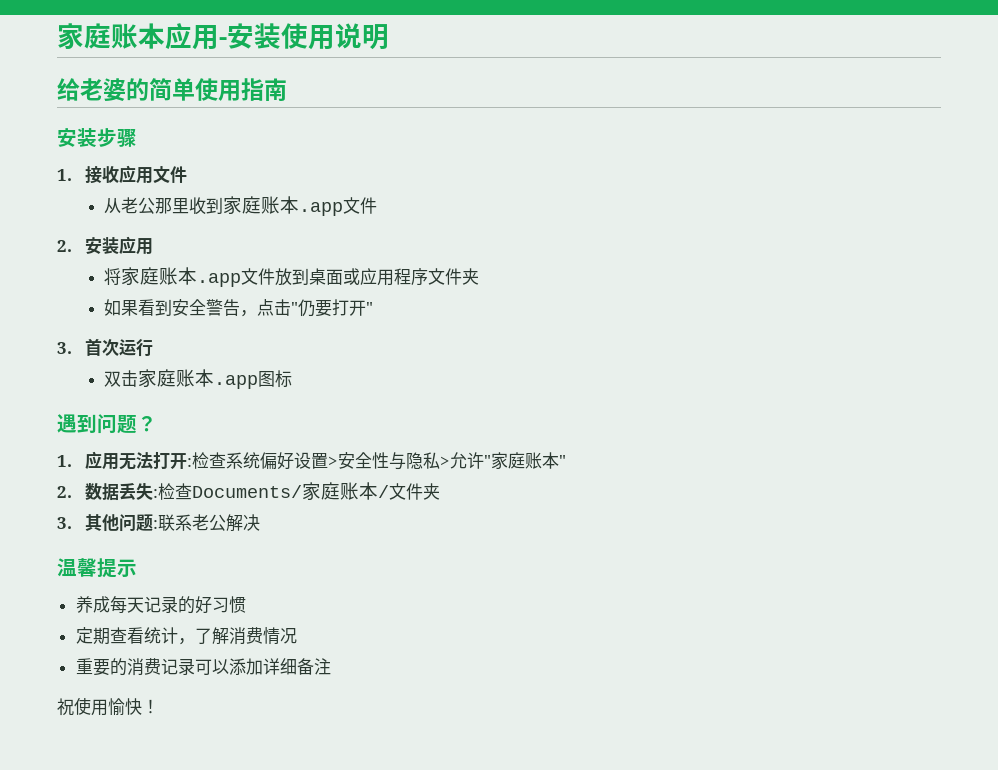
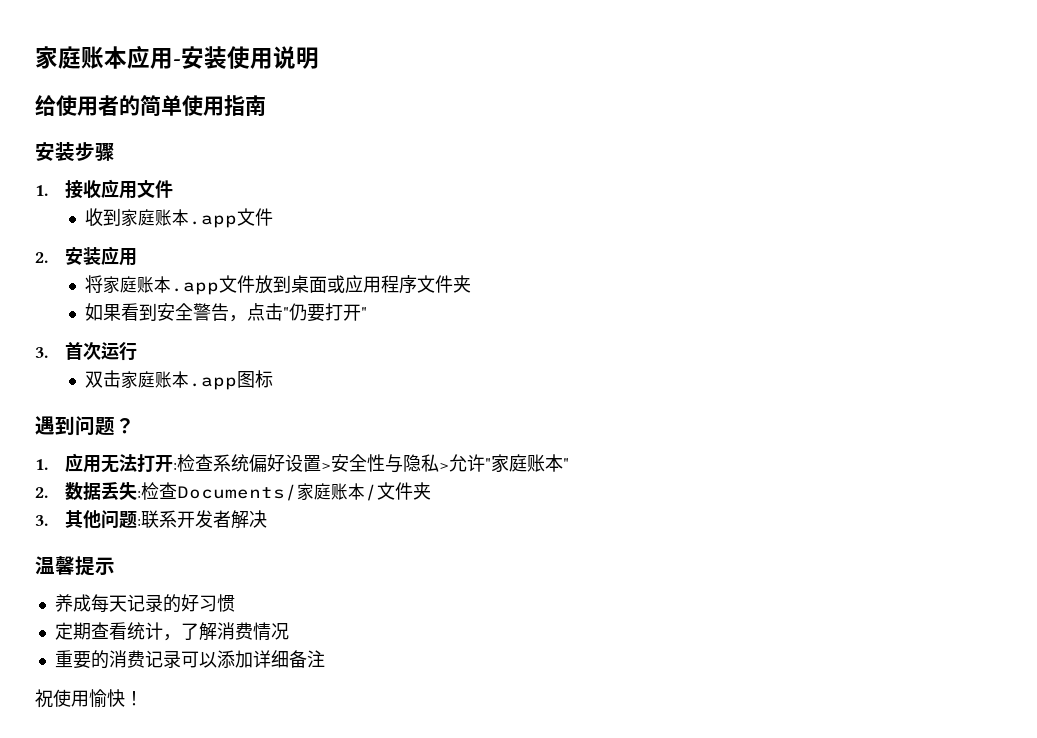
[80,78,126,101] 老婆 -> [56,95,119,116] 使用者
[104,197,190,214] 从老公那里 -> (174, 189) none
[192,514,227,531] 老公 -> [177,510,232,528] 开发者

